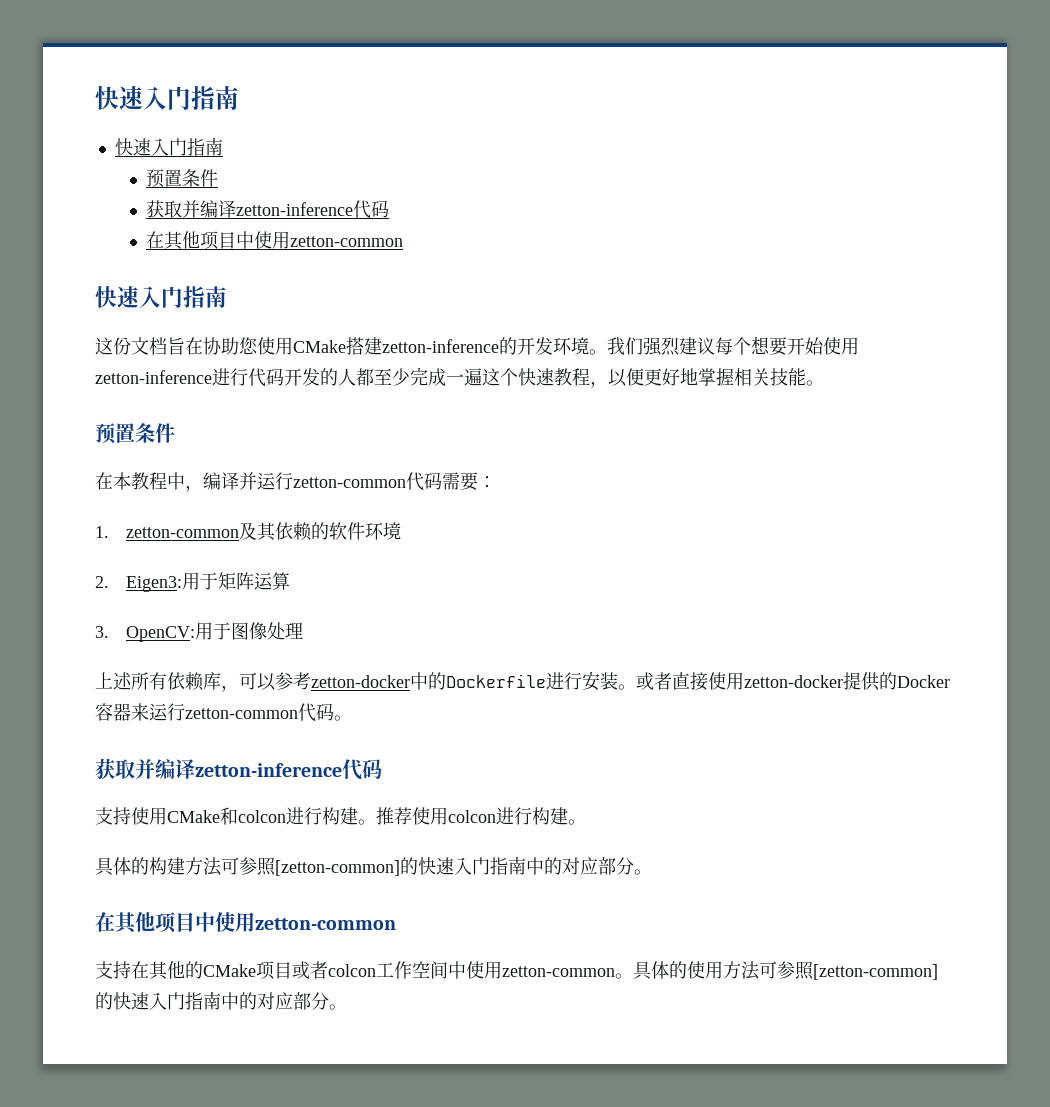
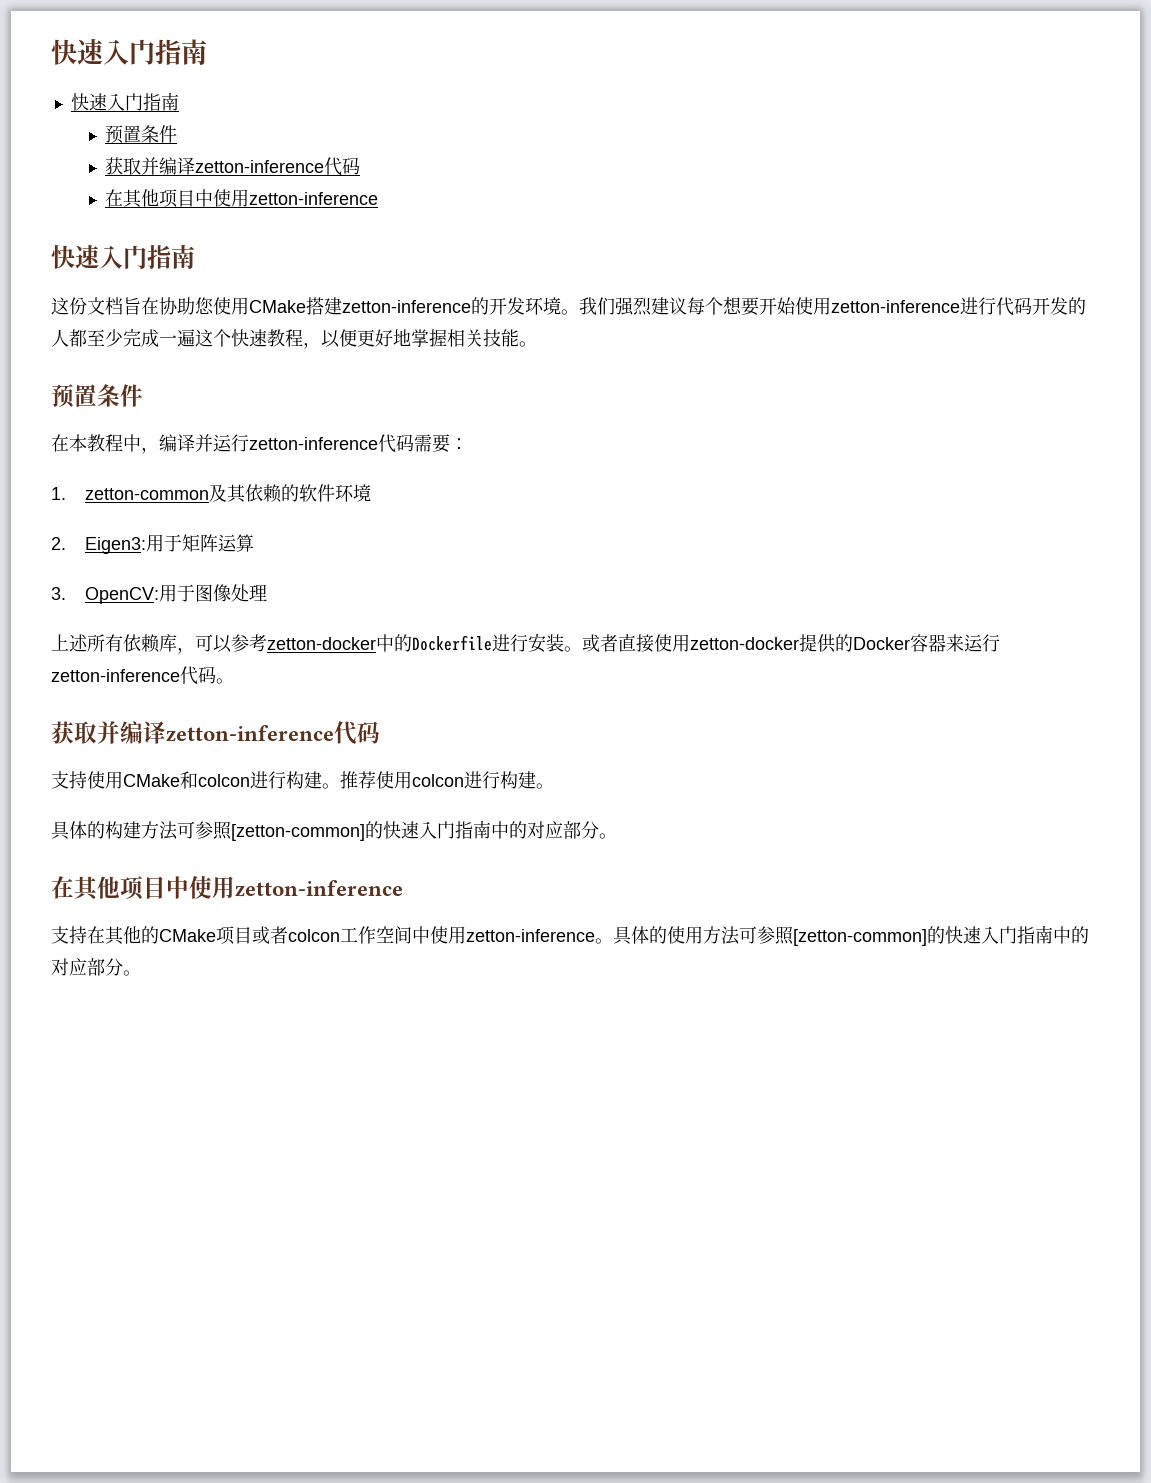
[290,236,404,247] zetton-common -> [249,192,379,205] zetton-inference
[293,477,406,488] zetton-common -> [249,437,378,450] zetton-inference
[185,708,298,719] zetton-common -> [51,669,180,682] zetton-inference
[255,918,396,930] zetton-common -> [235,880,403,897] zetton-inference
[502,966,615,977] zetton-common -> [466,929,595,942] zetton-inference

